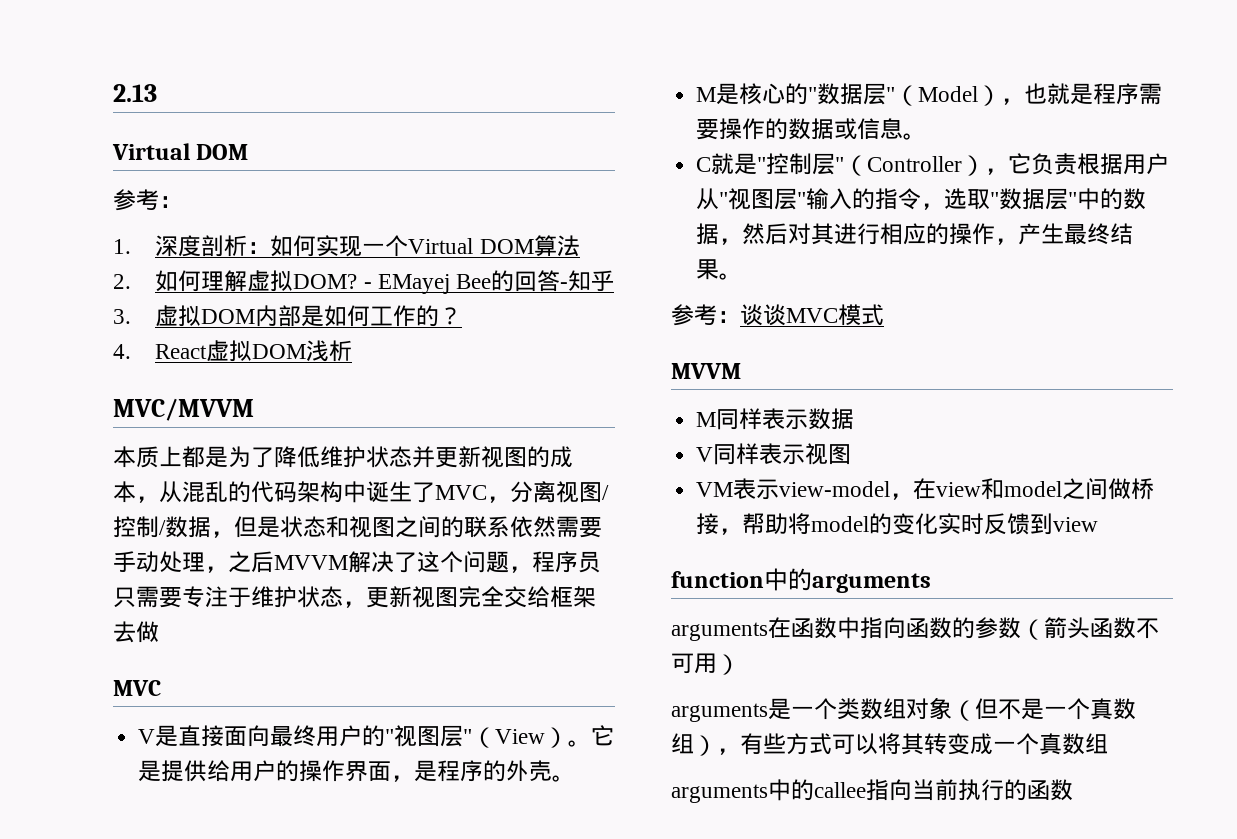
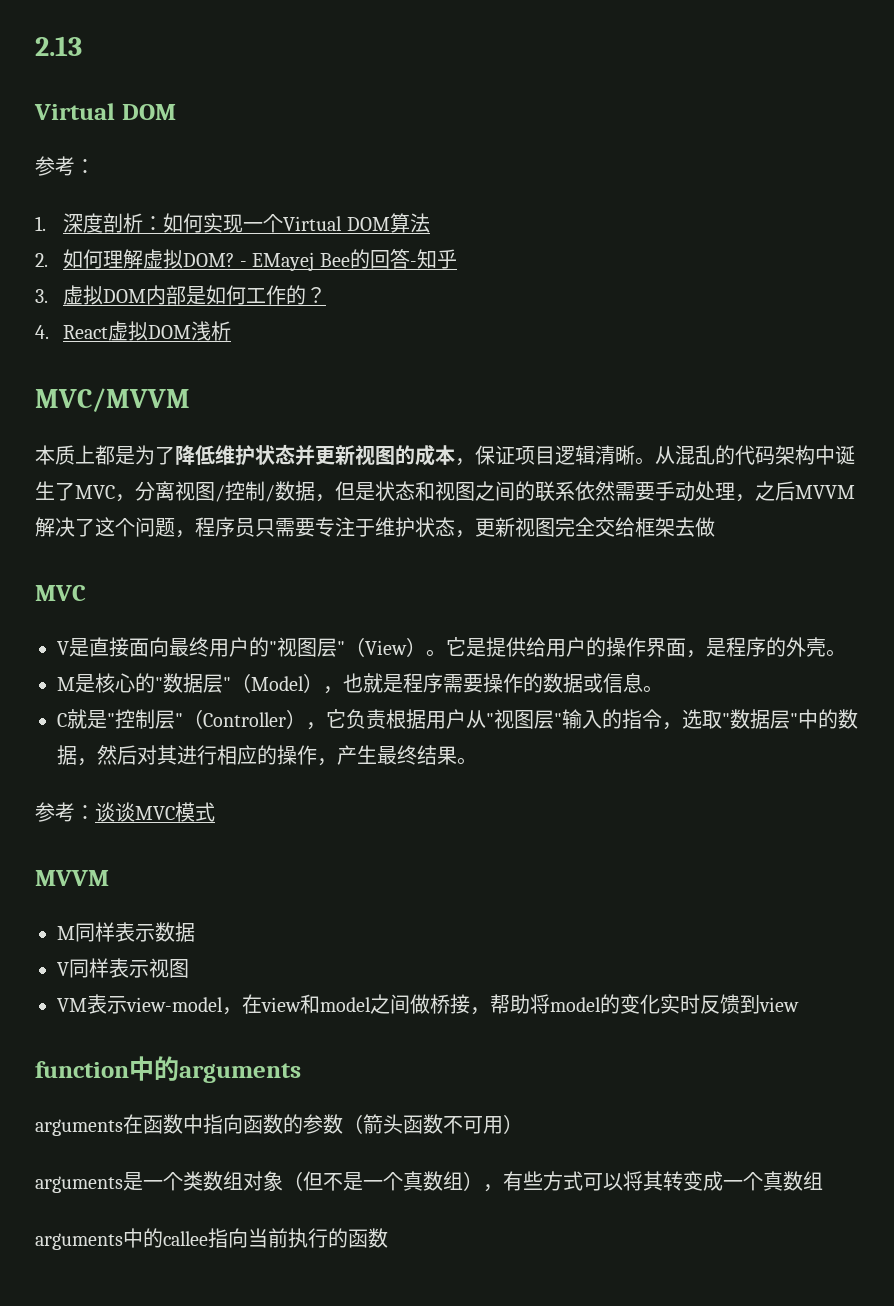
(159, 499) none -> [475,445,655,465] 保证项目逻辑清晰。

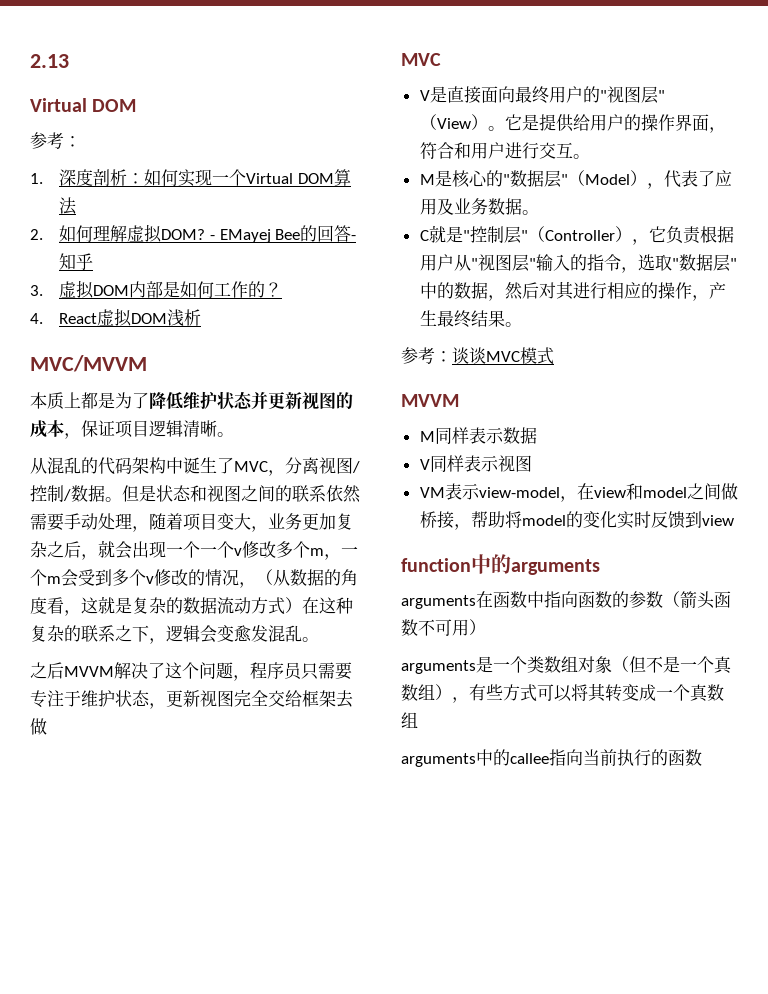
(655, 461) none -> (234, 434) //
[315,494,335,502] ， -> [105,497,122,502] 。
(755, 498) none -> [149,513,353,532] [30,540,358,560] [30,569,358,588] [30,596,353,616] [30,625,319,644] 随着项目变大，业务更加复杂之后，就会出现一个一个v修改多个m，一个m会受到多个v修改的情况，（从数据的角度看，这就是复杂的数据流动方式）在这种复杂的联系之下，逻辑会变愈发混乱。 //
[706,637,826,657] 是程序的外壳 -> [419,142,573,159] 符合和用户进行交互
[343,673,643,693] 也就是程序需要操作的数据或信息 -> [663,170,732,188] [419,198,522,215] 代表了应用及业务数据

